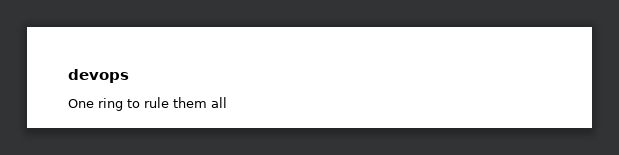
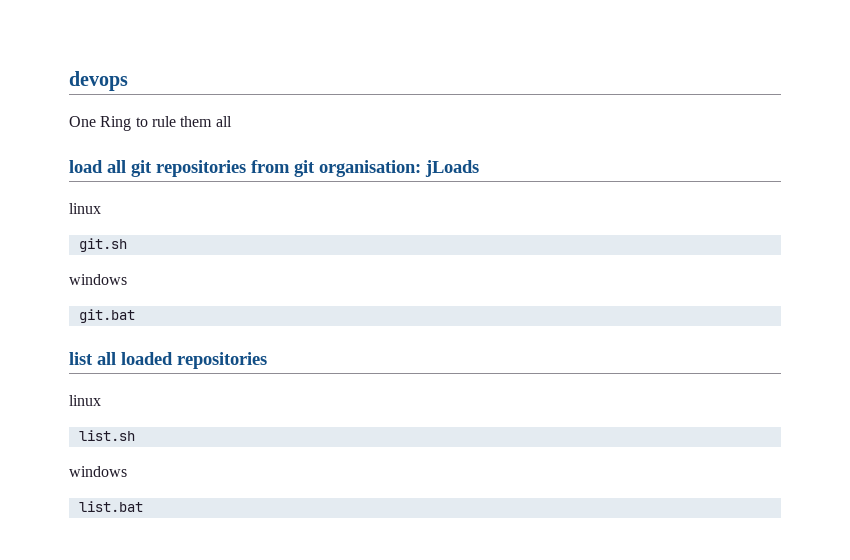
[98,98,123,111] ring -> [100,116,132,131] Ring
(227, 102) none -> [69,160,479,177] [69,203,101,214] [78,238,127,252] [69,274,127,285] [78,309,135,323] [69,352,267,369] [69,395,101,406] [78,430,135,441] [69,466,127,477] [78,501,143,512] // load all git repositories from git organisation: jLoads // linux // git.sh // windows // git.bat // list all loaded repositories // linux // list.sh // windows // list.bat

